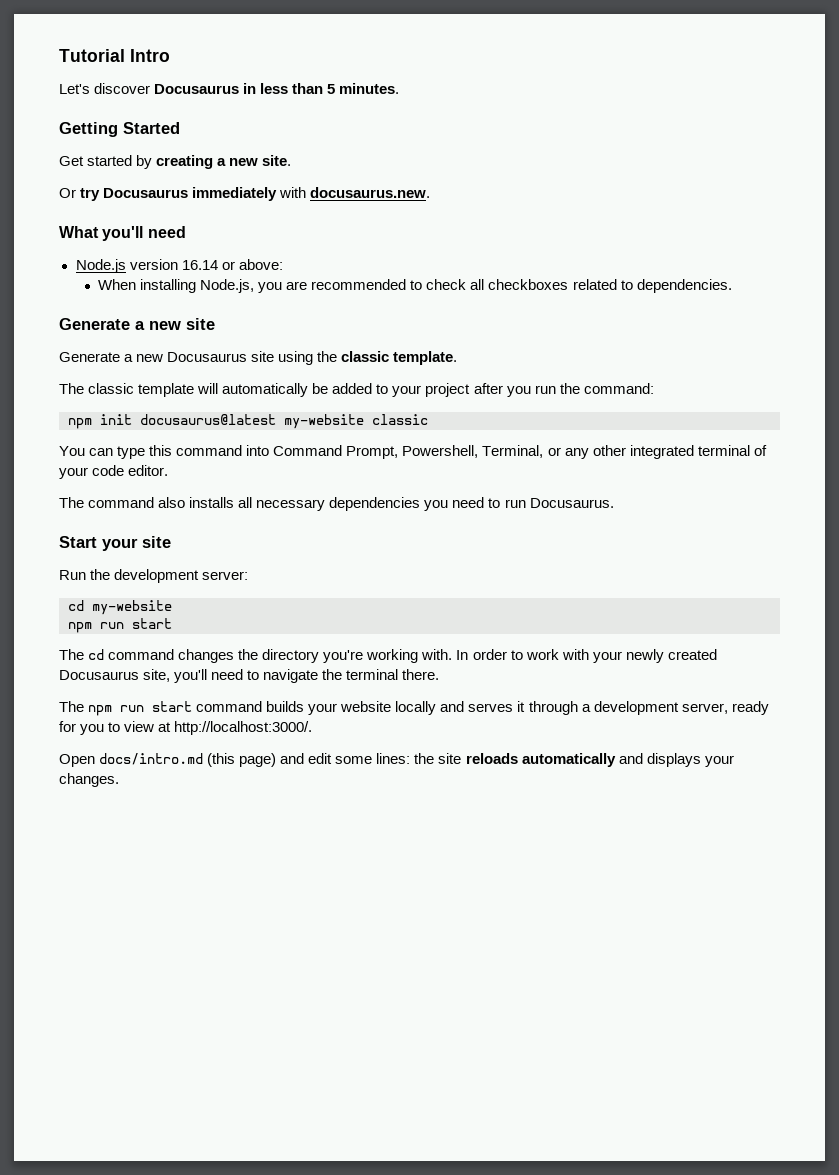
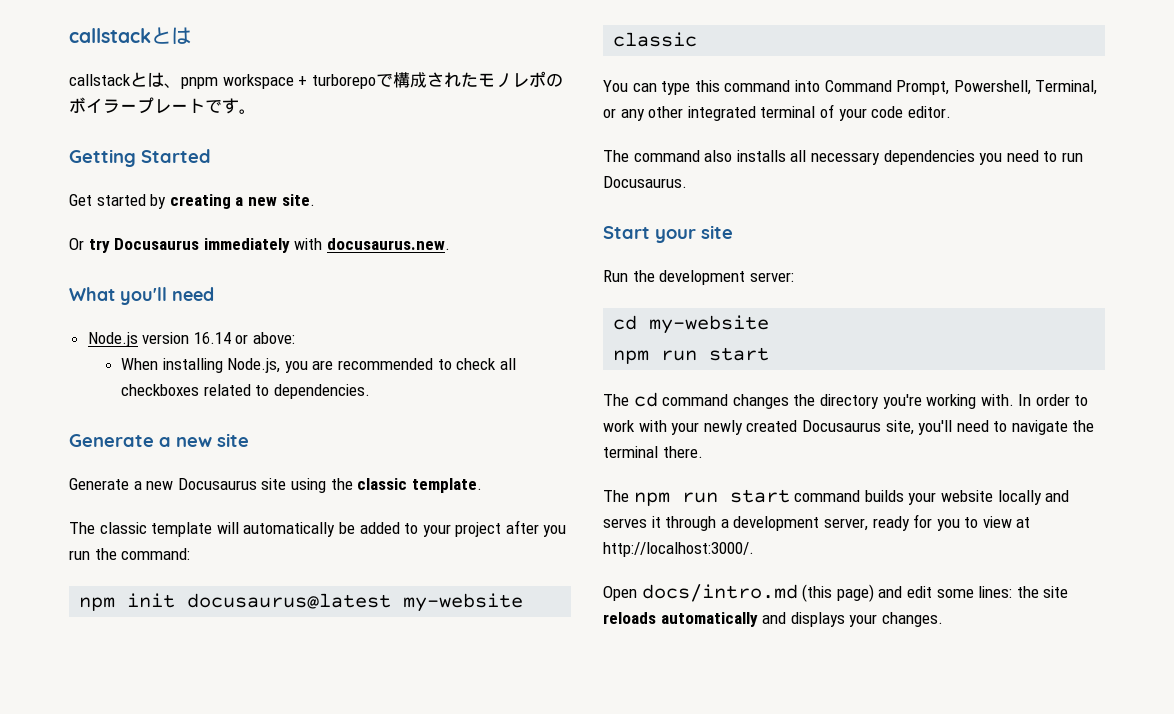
[59,49,170,62] [59,83,400,94] Tutorial Intro // Let's discover Docusaurus in less than 5 minutes. -> [69,27,191,45] [69,71,563,89] [69,97,256,114] callstackとは // callstackとは、pnpm workspace + turborepoで構成されたモノレポのボイラープレートです。

